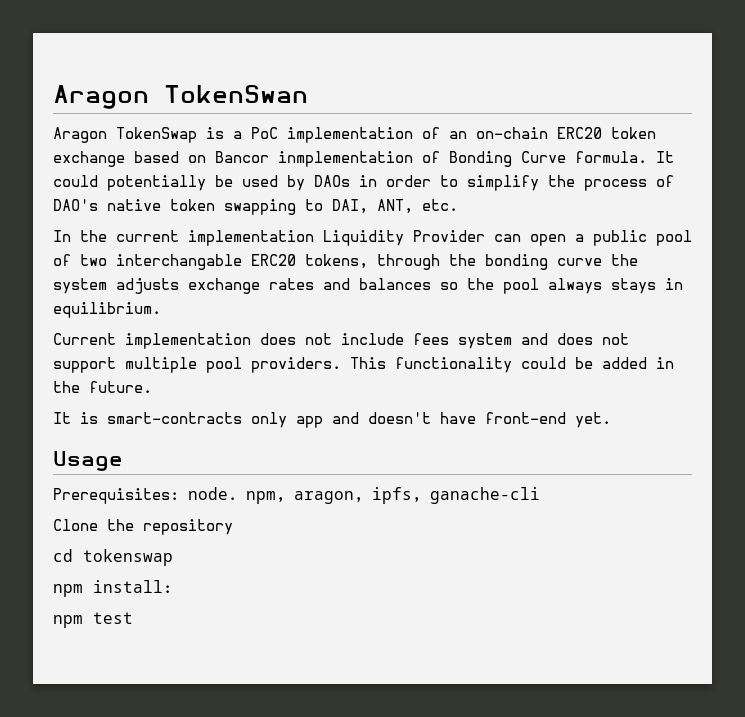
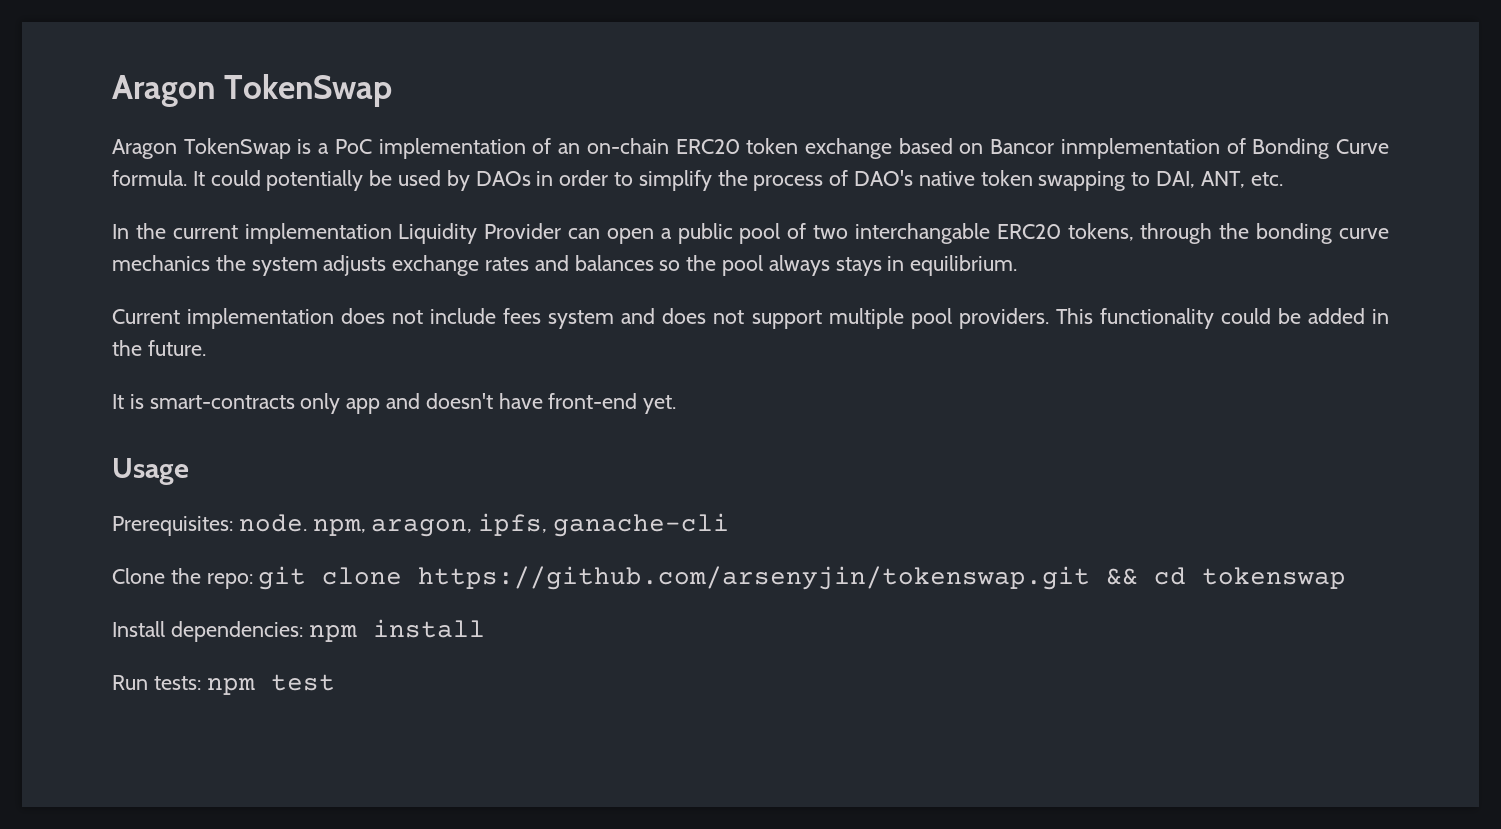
[53,85,308,109] Aragon TokenSwan -> [112,74,393,107] Aragon TokenSwap
(602, 262) none -> [112,255,210,271] mechanics
[143,519,233,535] [53,549,173,566] [53,580,172,597] repository // cd tokenswap // npm install: // -> [206,566,1347,590] [112,619,485,642] [112,675,201,690] repo: git clone https://github.com/arsenyjin/tokenswap.git && cd tokenswap // Install dependencies: npm install // Run tests:

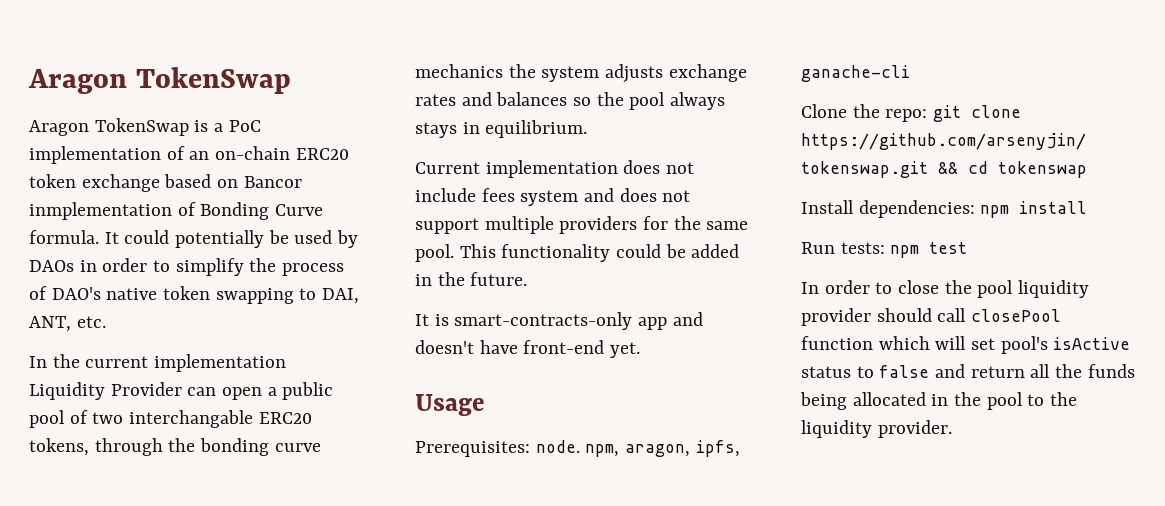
[910,308,1049,329] pool providers. -> [559,216,749,234] [415,244,454,262] providers for the same pool.
[149,393,341,414] smart-contracts only -> [454,312,633,330] smart-contracts-only
(335, 682) none -> [801,280,1090,298] [801,308,1062,326] [801,336,1131,354] [801,364,1135,378] [800,392,1078,410] [801,420,952,438] // In order to close the pool liquidity provider should call closePool function which will set pool's isActive status to false and return all the funds being allocated in the pool to the liquidity provider.

